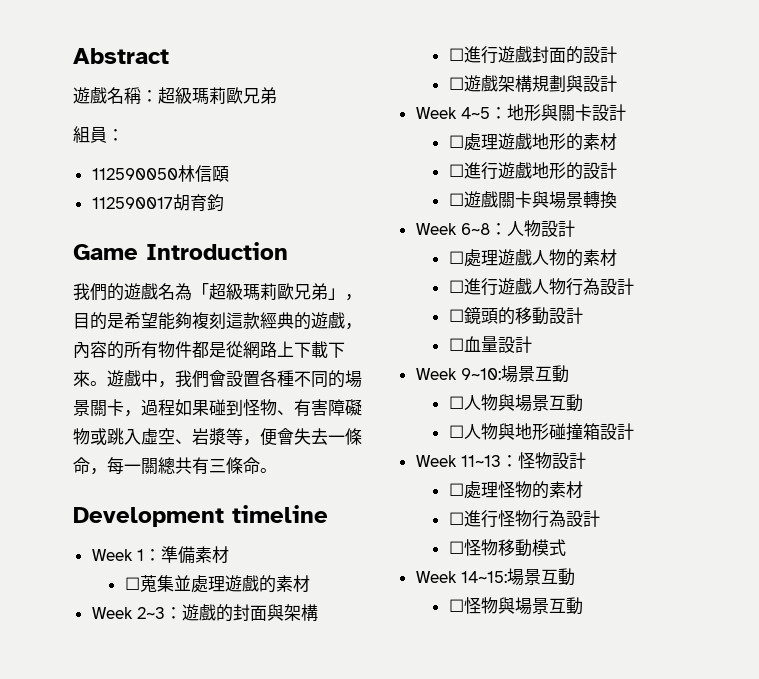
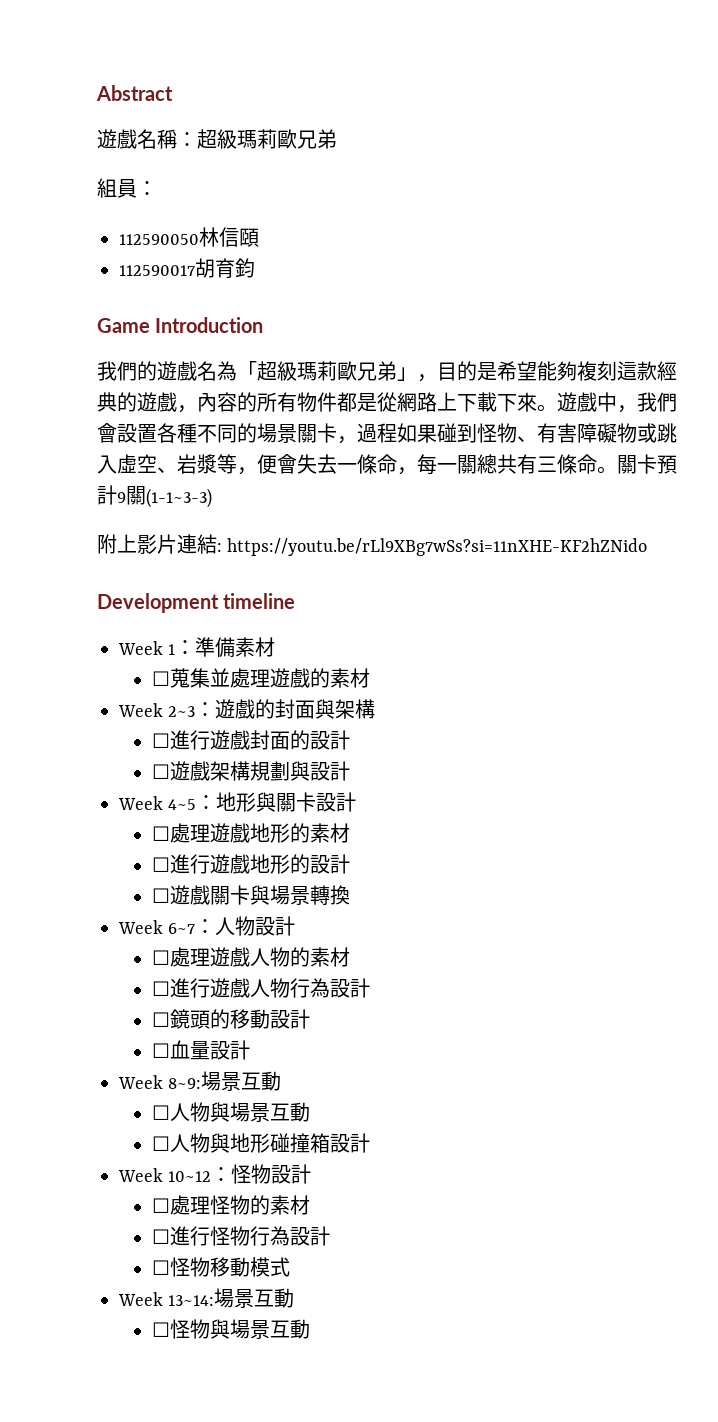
(277, 470) none -> [617,454,677,474] [97,485,212,508] [97,534,648,556] 關卡預計9關(1-1~3-3) // 附上影片連結: https://youtu.be/rLl9XBg7wSs?si=11nXHE-KF2hZNido
[460,223,490,235] 6~8 -> [168,923,196,934] 6~7
[460,368,501,380] 9~10: -> [168,1078,202,1089] 8~9:
[460,455,501,467] 11~13 -> [168,1171,212,1182] 10~12
[460,571,507,583] 14~15: -> [168,1295,215,1306] 13~14:

